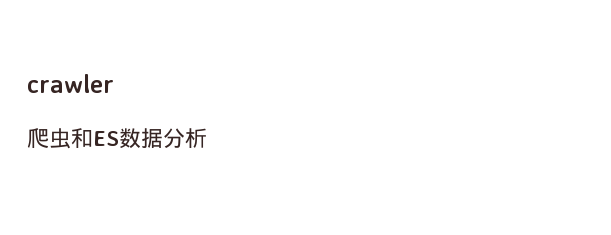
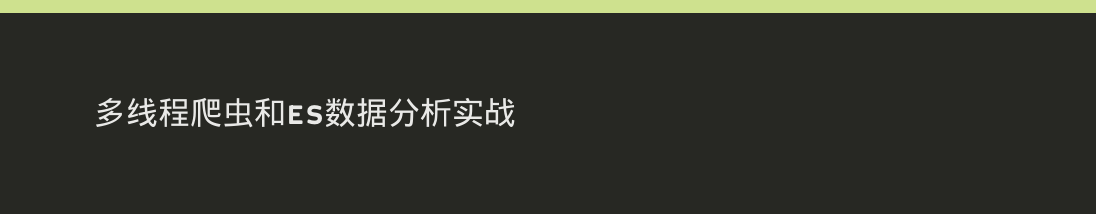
[27,74,114,93] crawler // -> [94,97,190,127] 多线程
(207, 138) none -> [452,97,516,127] 实战

